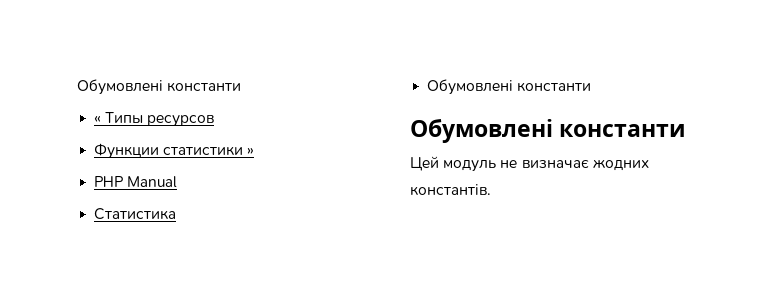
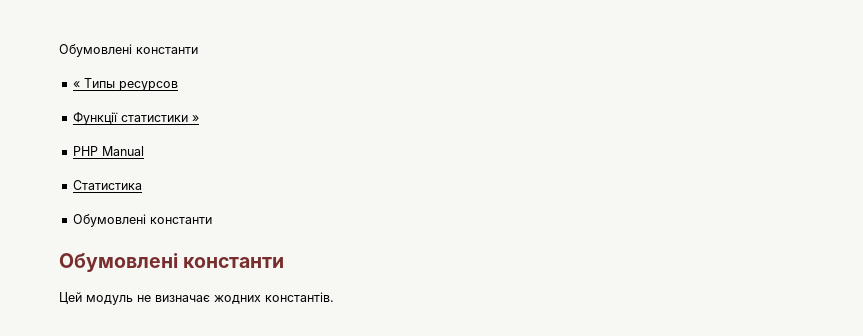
[94,143,160,159] Функции -> [72,112,118,125] Функції

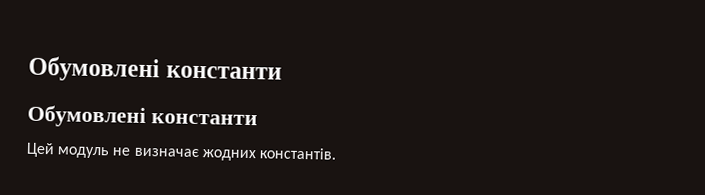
[59,44,198,57] [72,78,178,91] [72,112,199,125] [72,146,144,156] [72,180,142,190] [72,214,212,227] Обумовлені константи // « Типы ресурсов // Функції статистики » // PHP Manual // Статистика // Обумовлені константи -> [28,55,282,83] Обумовлені константи

